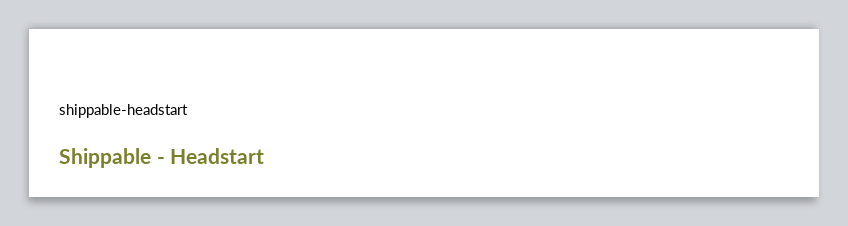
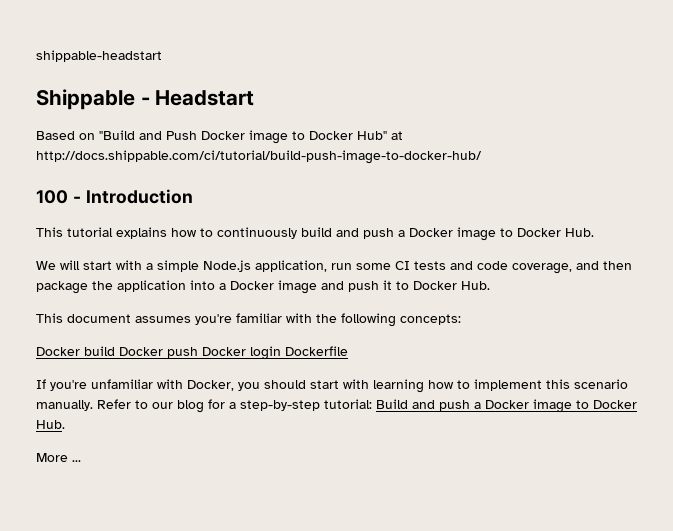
(265, 156) none -> [36,130,403,144] [36,150,482,164] [36,189,193,204] [36,227,594,241] [36,260,632,274] [36,280,490,294] [36,313,461,327] [36,346,348,360] [36,379,628,393] [36,399,637,413] [36,420,65,429] [36,453,81,462] // Based on "Build and Push Docker image to Docker Hub" at http://docs.shippable.com/ci/tutorial/build-push-image-to-docker-hub/ // 100 - Introduction // This tutorial explains how to continuously build and push a Docker image to Docker Hub. // We will start with a simple Node.js application, run some CI tests and code coverage, and then package the application into a Docker image and push it to Docker Hub. // This document assumes you're familiar with the following concepts: // Docker build Docker push Docker login Dockerfile // If you're unfamiliar with Docker, you should start with learning how to implement this scenario manually. Refer to our blog for a step-by-step tutorial: Build and push a Docker image to Docker Hub. // More ...

